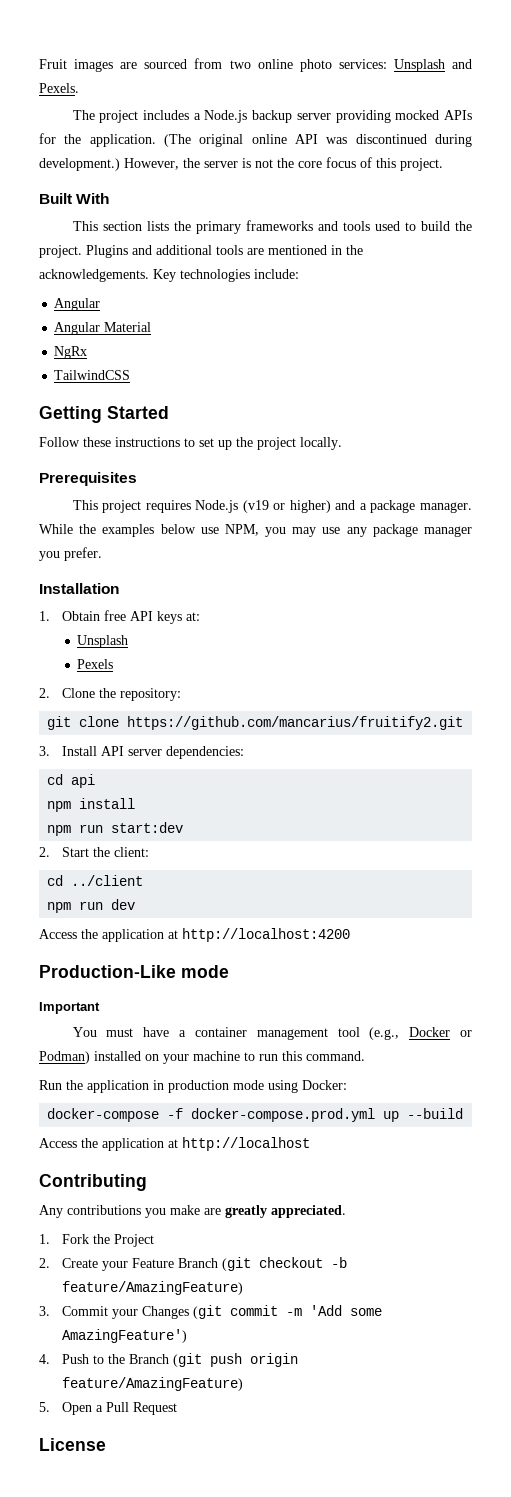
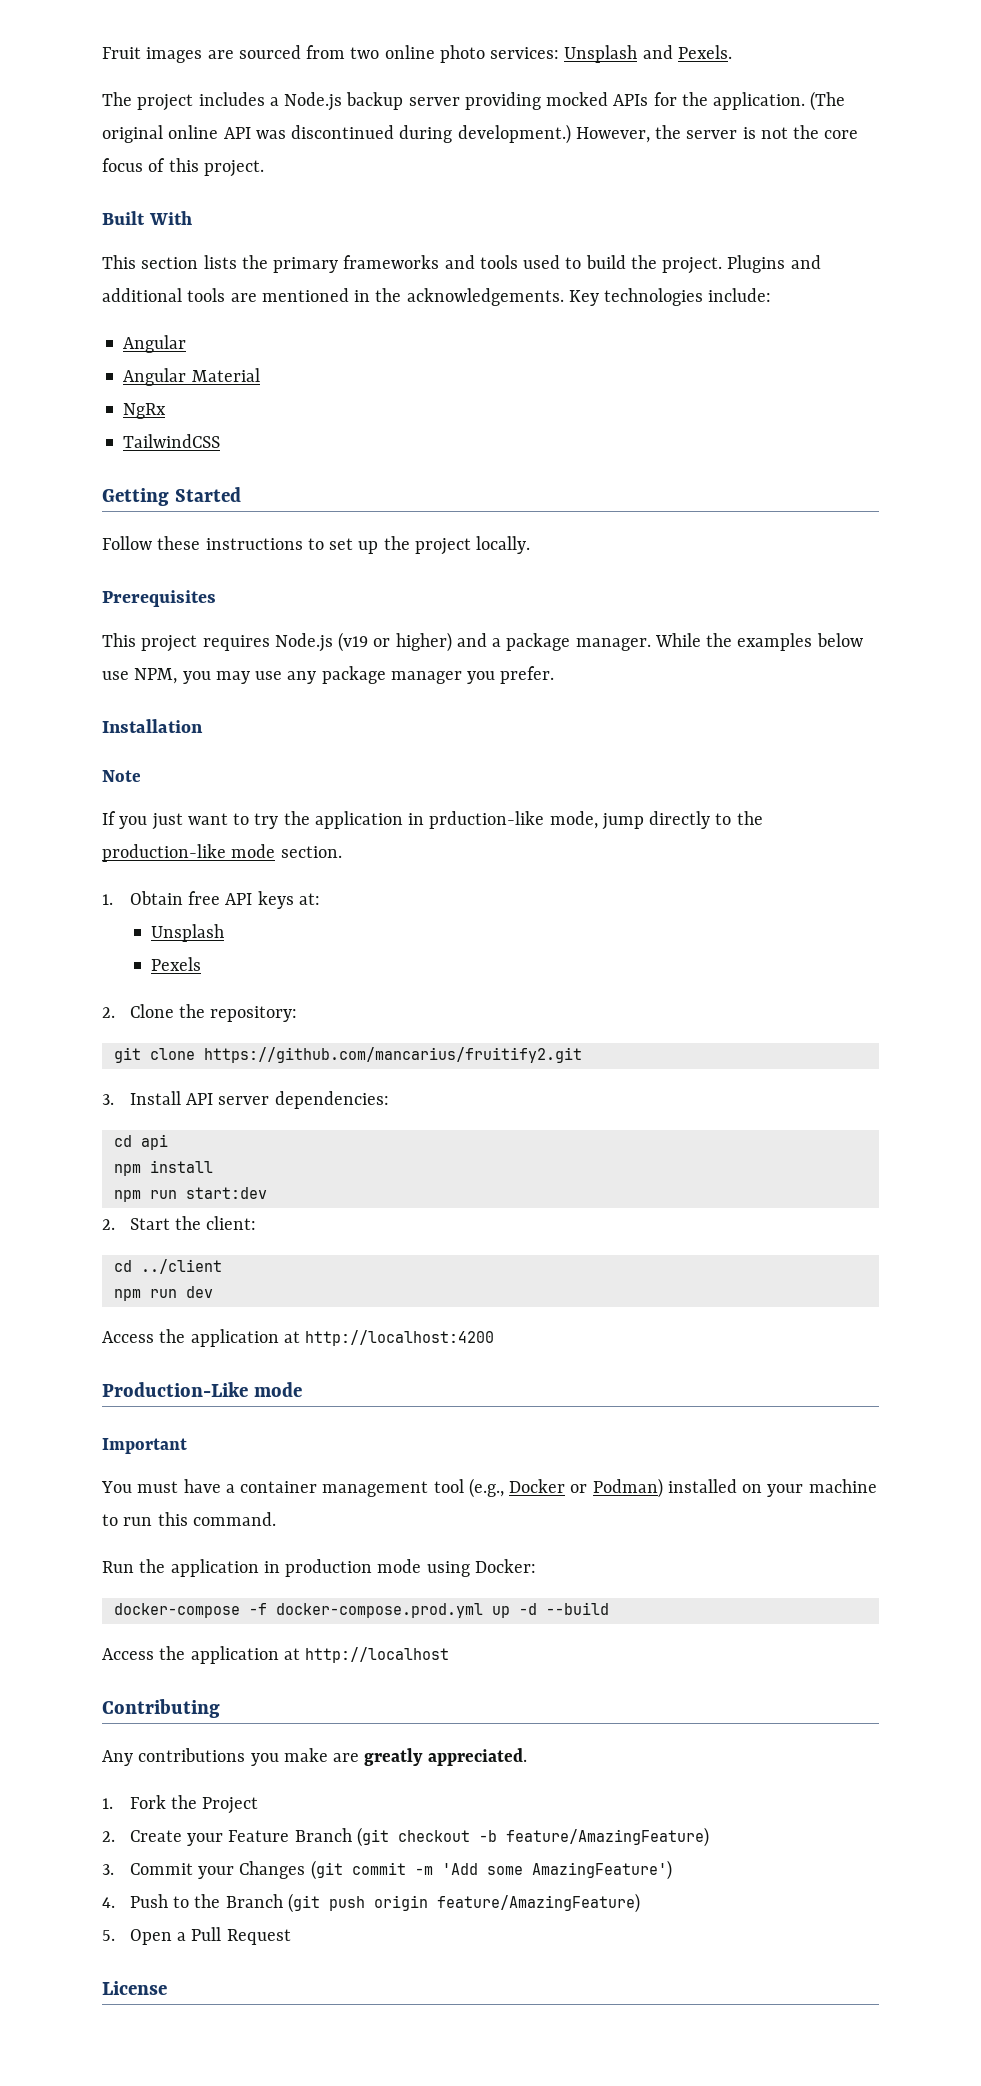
(119, 588) none -> [102,770,141,782] [102,811,763,830] [102,844,342,862] // Note // If you just want to try the application in prduction-like mode, jump directly to the production-like mode section.
(400, 1116) none -> [518,1603,537,1615] -d

